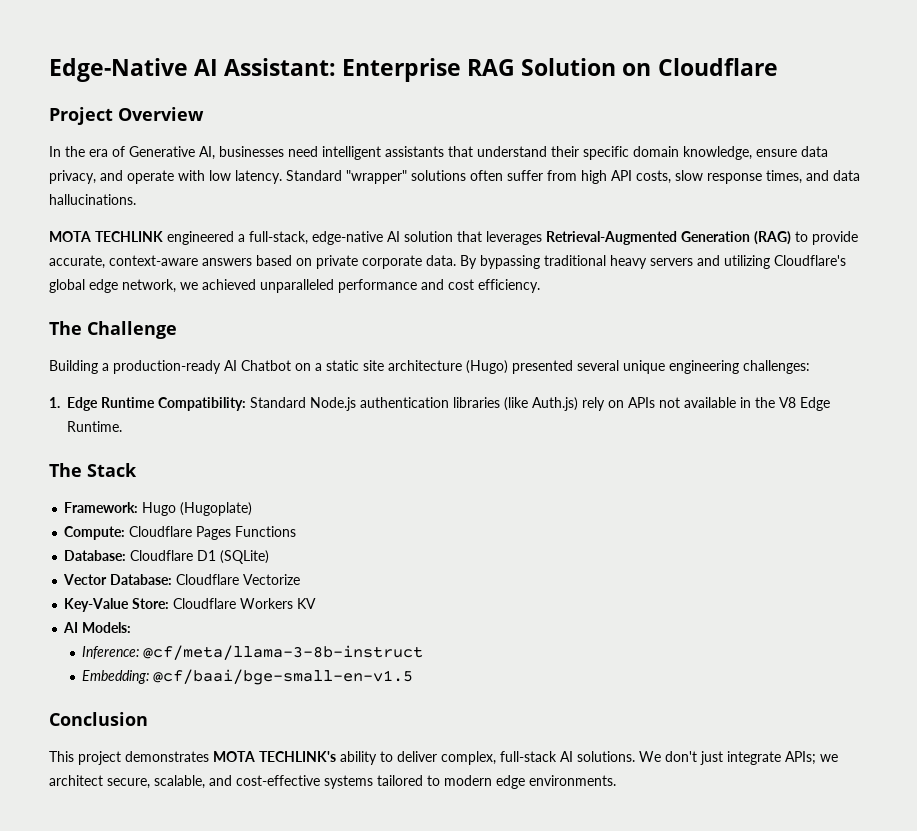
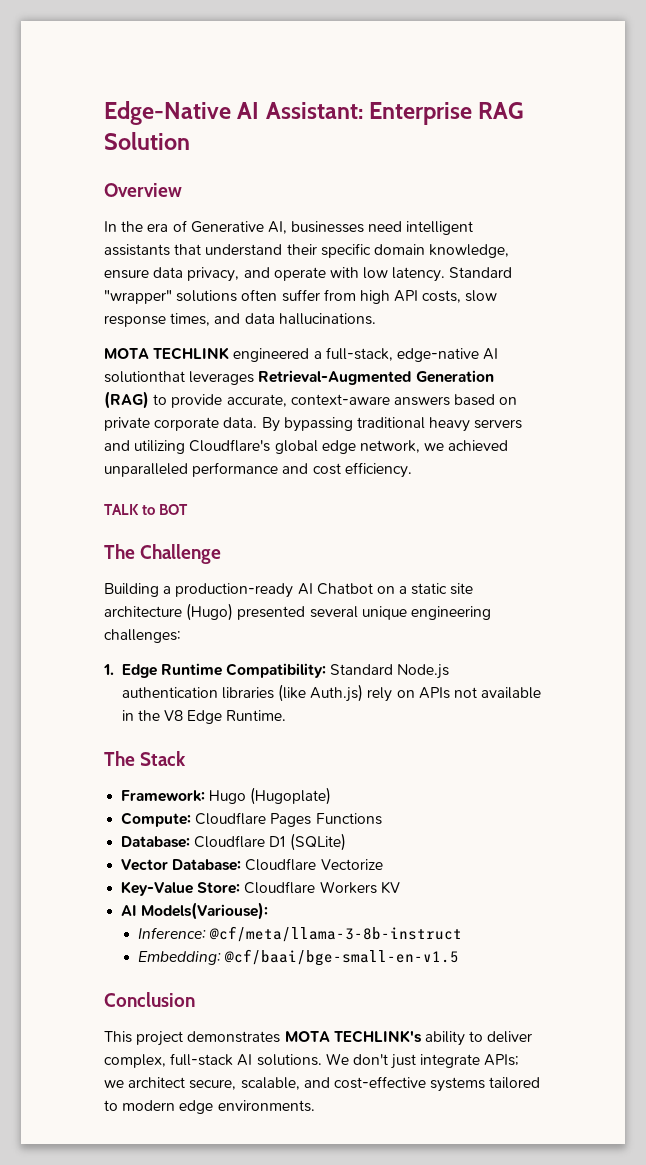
[622,58,778,76] [49,107,113,125] on Cloudflare // Project -> (190, 141) //
[404,231,482,242] solution that -> [104,371,185,383] solutionthat
(540, 286) none -> [104,504,189,515] // TALK to BOT
[82,622,132,633] Models: -> [141,902,269,920] Models(Variouse):

